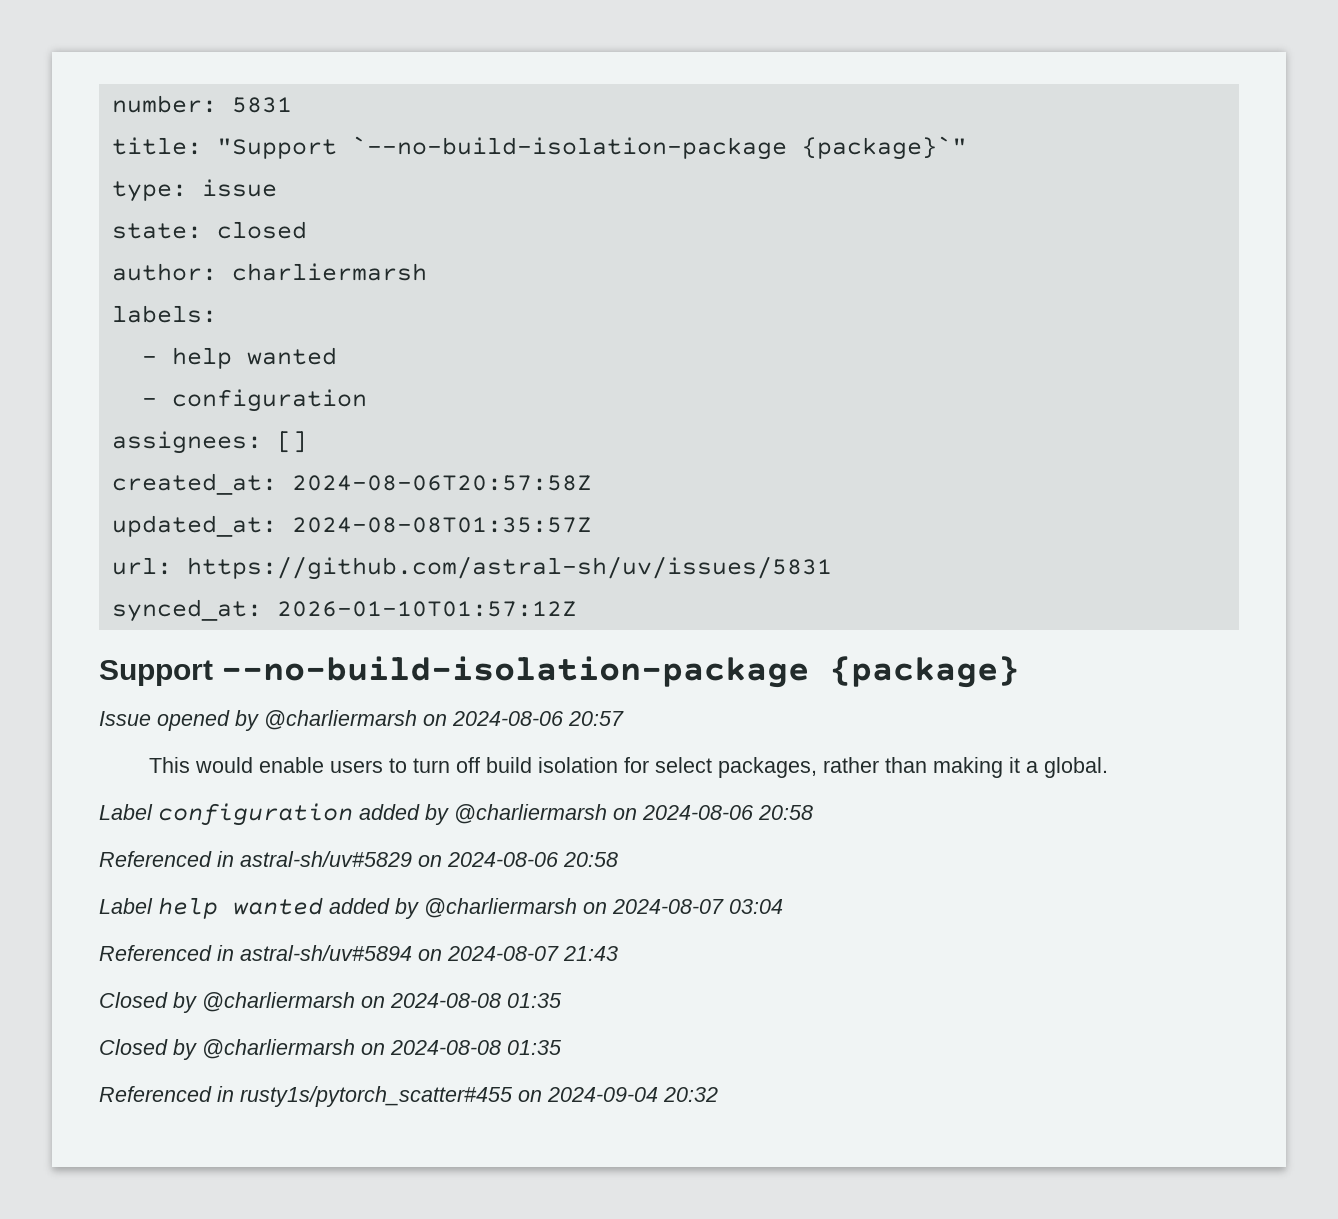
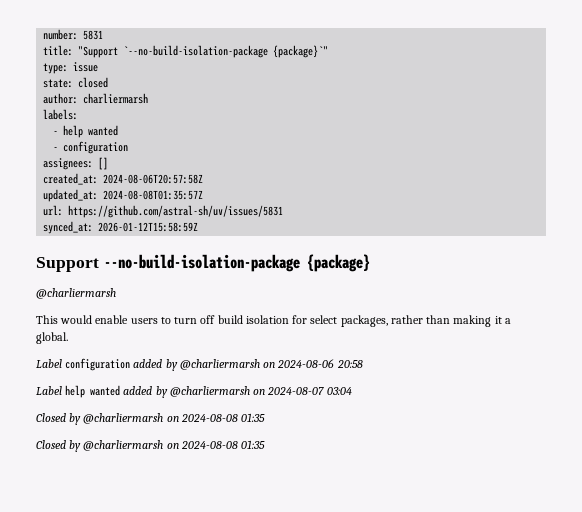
[276,601,577,617] 2026-01-10T01:57:12Z -> [98,222,199,232] 2026-01-12T15:58:59Z
[99,710,624,731] Issue opened by @charliermarsh on 2024-08-06 20:57 -> [36,288,116,299] @charliermarsh
[99,851,618,867] // Referenced in astral-sh/uv#5829 on 2024-08-06 20:58 -> (363, 364) none
[99,945,618,961] // Referenced in astral-sh/uv#5894 on 2024-08-07 21:43 -> (352, 391) none
[99,1086,718,1107] // Referenced in rusty1s/pytorch_scatter#455 on 2024-09-04 20:32 -> (266, 444) none

